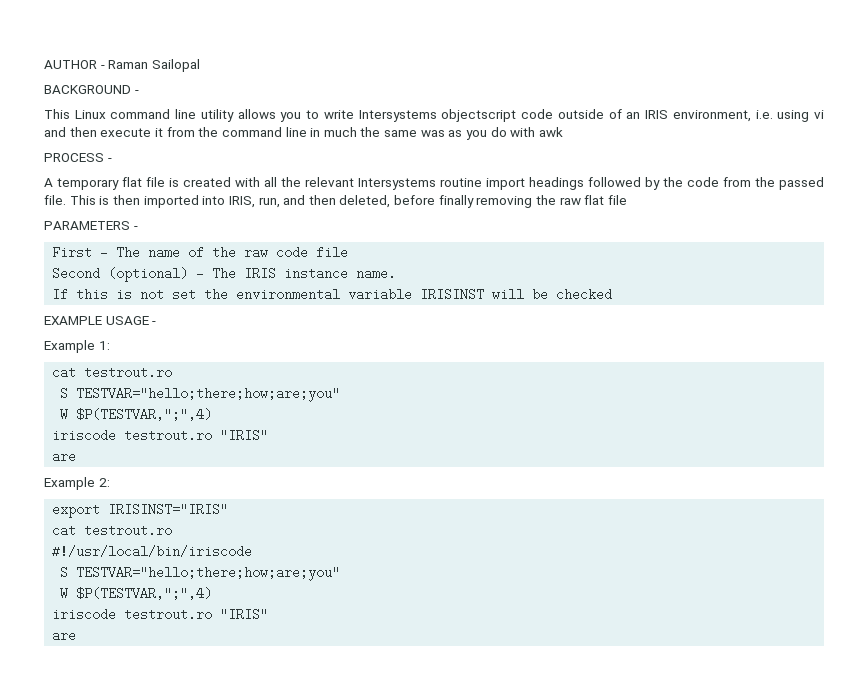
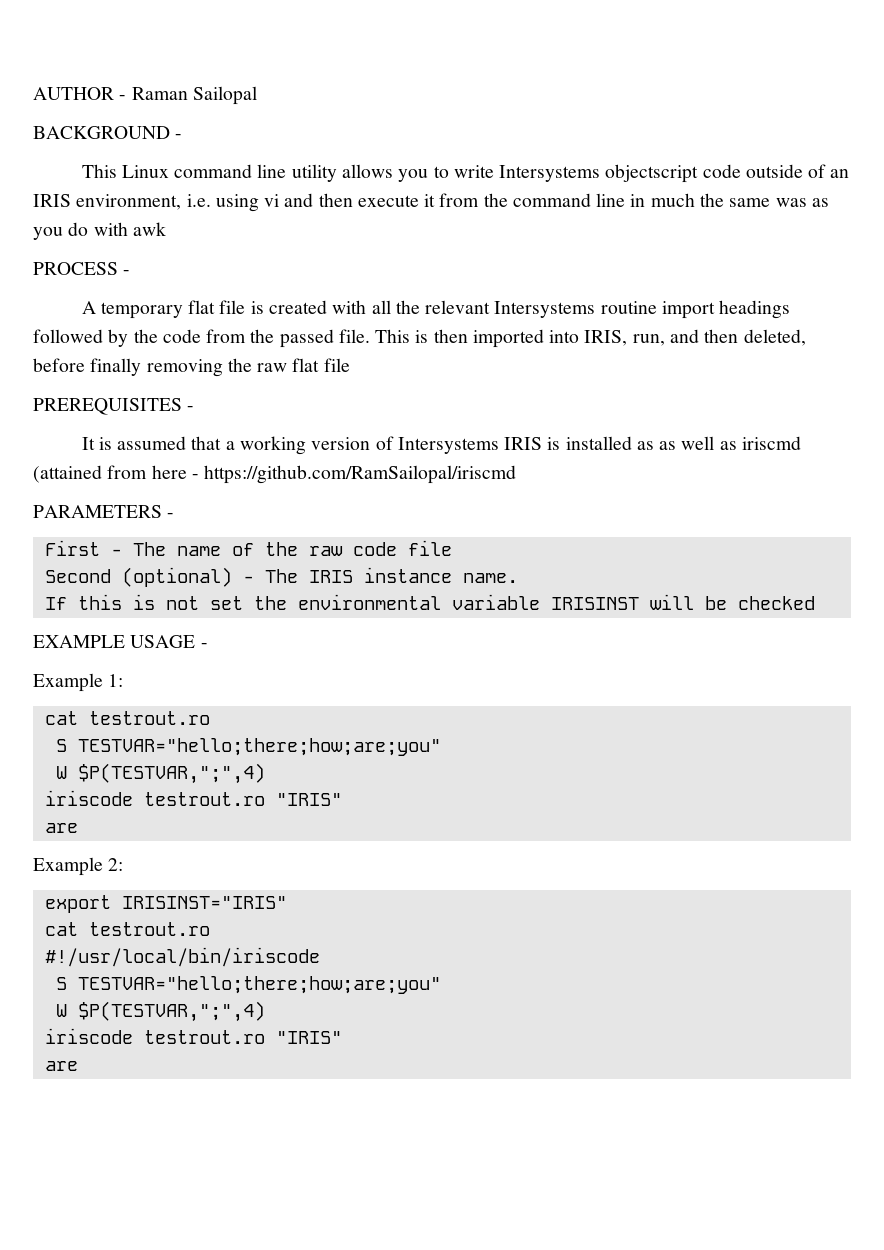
(627, 200) none -> [33,398,195,415] [81,436,801,455] [33,465,517,484] // PREREQUISITES - // It is assumed that a working version of Intersystems IRIS is installed as as well as iriscmd (attained from here - https://github.com/RamSailopal/iriscmd

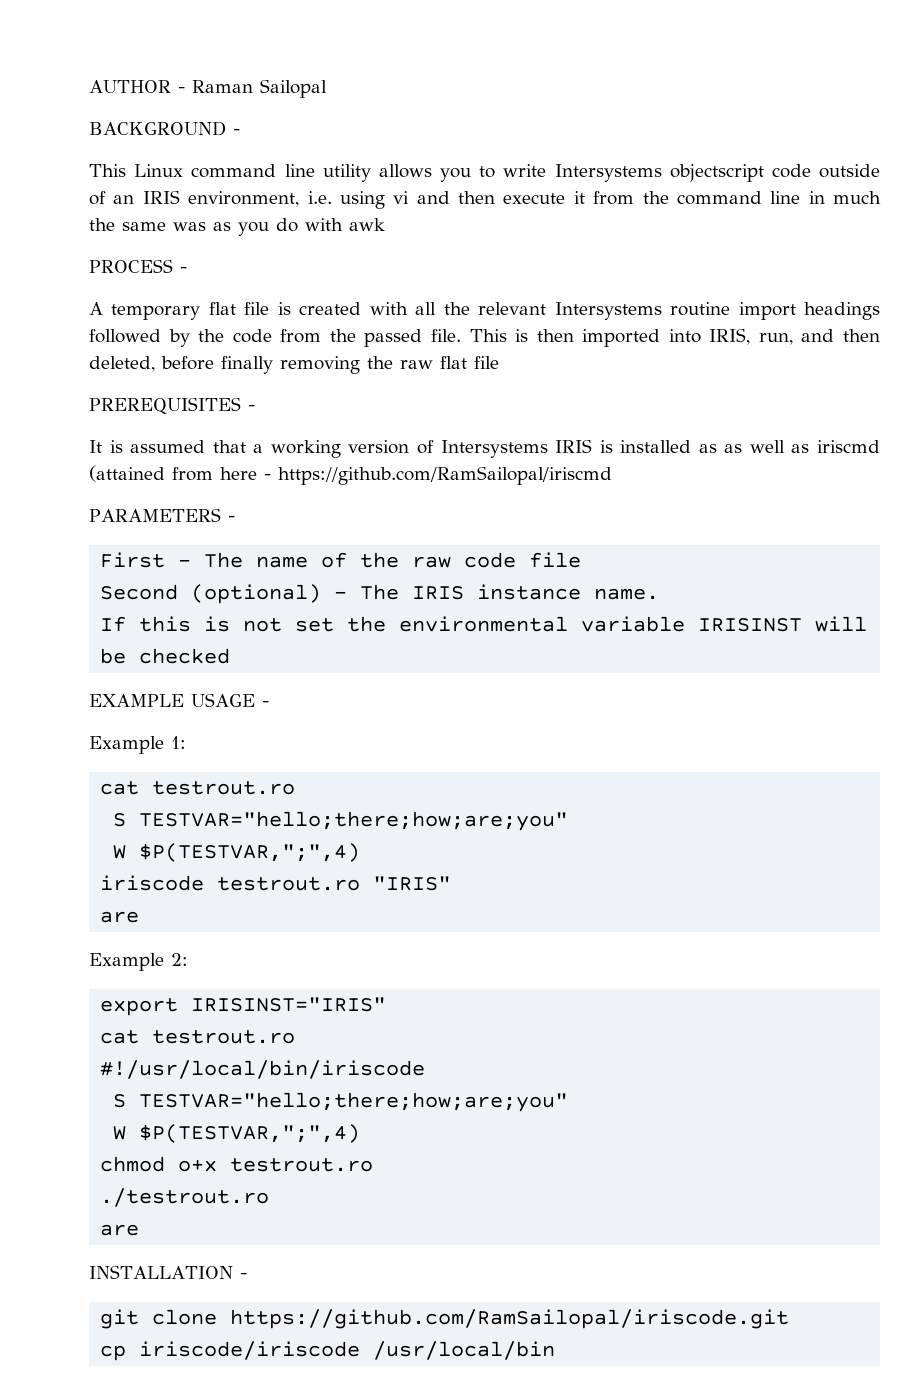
[44,1028,342,1044] [44,1061,78,1071] iriscode testrout.ro "IRIS" // are -> [100,1156,374,1172] [100,1188,270,1207] [100,1224,140,1236] [89,1265,247,1279] [100,1309,790,1329] [100,1341,556,1361] chmod o+x testrout.ro // ./testrout.ro // are // INSTALLATION - // git clone https://github.com/RamSailopal/iriscode.git // cp iriscode/iriscode /usr/local/bin

